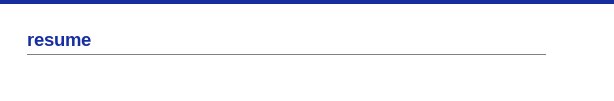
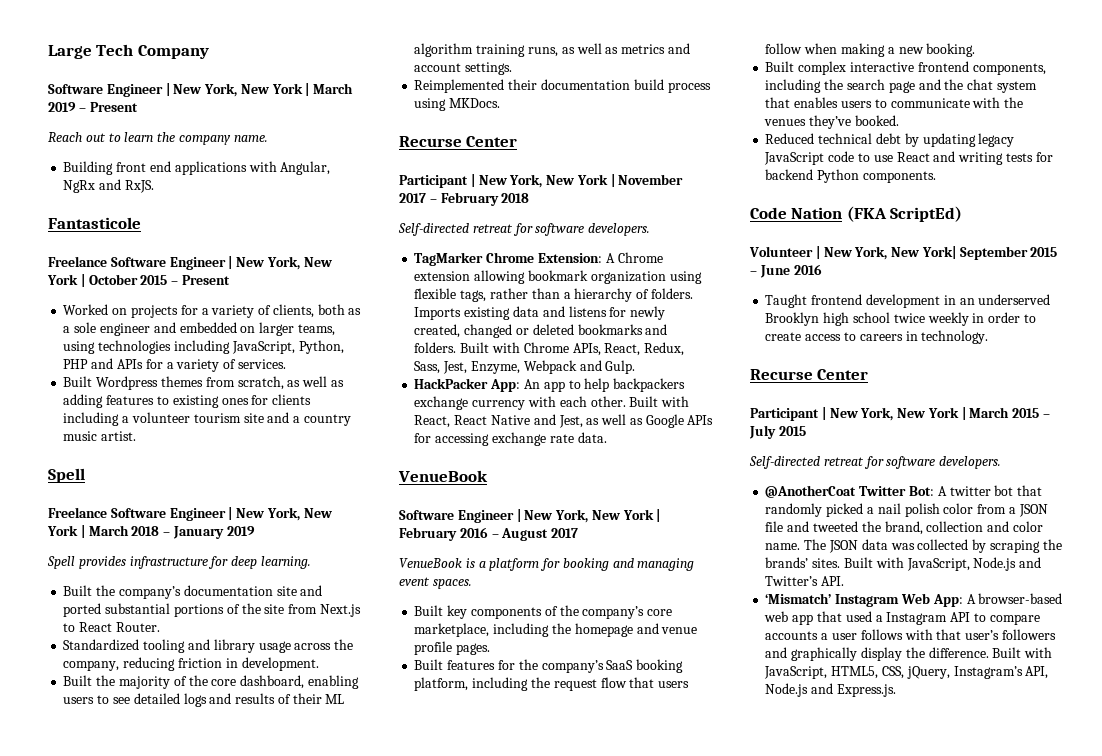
[27,35,91,46] resume -> [48,44,209,59] [48,83,354,97] [48,102,138,112] [48,132,268,145] [63,161,331,175] [63,179,154,193] [48,217,141,229] [48,256,332,270] [47,274,230,287] [63,304,362,318] [63,322,335,336] [63,340,344,354] [63,358,286,372] [63,376,344,390] [63,394,312,408] [63,412,351,426] [63,431,137,441] [48,468,85,483] [48,507,332,521] [47,525,255,539] [47,556,311,569] [63,585,323,599] [63,603,361,617] [63,622,160,632] [63,639,354,653] [63,657,319,671] [63,675,359,689] [63,693,345,707] [414,43,690,57] [414,62,513,75] [414,79,711,93] [414,98,501,111] [399,136,518,147] [399,174,684,188] [399,192,530,206] [398,223,651,236] [414,252,663,266] [414,270,702,284] [414,288,693,302] [414,306,666,320] [414,324,668,338] [414,342,685,356] [414,360,636,374] [414,378,686,392] [414,396,690,410] [414,414,714,428] [414,432,607,446] [398,470,488,482] [399,509,661,523] [399,527,579,541] [399,558,695,571] [399,577,472,589] [414,605,673,619] [414,623,698,637] [414,641,491,655] [414,659,684,673] [414,677,690,691] [765,43,976,57] [765,61,1046,75] [765,79,1037,93] [765,97,1024,108] [764,115,899,129] [765,133,1015,147] [764,151,1053,165] [765,169,936,183] [750,206,963,222] [749,246,1058,260] [750,264,822,278] [765,294,1051,308] [765,312,1036,326] [765,330,989,344] [750,369,869,380] [750,407,1051,421] [749,425,806,439] [749,456,1002,469] [765,485,1043,498] [765,503,1048,517] [765,521,1043,535] [765,539,1062,553] [765,557,1042,571] [765,576,845,586] [765,593,1063,607] [764,611,1040,625] [765,629,1056,640] [765,647,1053,661] [764,666,1049,679] [765,683,896,697] Large Tech Company // Software Engineer | New York, New York | March 2019 – Present // Reach out to learn the company name. // Building front end applications with Angular, NgRx and RxJS. // Fantasticole // Freelance Software Engineer | New York, New York | October 2015 – Present // Worked on projects for a variety of clients, both as a sole engineer and embedded on larger teams, using technologies including JavaScript, Python, PHP and APIs for a variety of services. // Built Wordpress themes from scratch, as well as adding features to existing ones for clients including a volunteer tourism site and a country music artist. // Spell // Freelance Software Engineer | New York, New York | March 2018 – January 2019 // Spell provides infrastructure for deep learning. // Built the company’s documentation site and ported substantial portions of the site from Next.js to React Router. // Standardized tooling and library usage across the company, reducing friction in development. // Built the majority of the core dashboard, enabling users to see detailed logs and results of their ML algorithm training runs, as well as metrics and account settings. // Reimplemented their documentation build process using MKDocs. // Recurse Center // Participant | New York, New York | November 2017 – February 2018 // Self-directed retreat for software developers. // TagMarker Chrome Extension: A Chrome extension allowing bookmark organization using flexible tags, rather than a hierarchy of folders. Imports existing data and listens for newly created, changed or deleted bookmarks and folders. Built with Chrome APIs, React, Redux, Sass, Jest, Enzyme, Webpack and Gulp. // HackPacker App: An app to help backpackers exchange currency with each other. Built with React, React Native and Jest, as well as Google APIs for accessing exchange rate data. // VenueBook // Software Engineer | New York, New York | February 2016 – August 2017 // VenueBook is a platform for booking and managing event spaces. // Built key components of the company’s core marketplace, including the homepage and venue profile pages. // Built features for the company’s SaaS booking platform, including the request flow that users follow when making a new booking. // Built complex interactive frontend components, including the search page and the chat system that enables users to communicate with the venues they’ve booked. // Reduced technical debt by updating legacy JavaScript code to use React and writing tests for backend Python components. // Code Nation (FKA ScriptEd) // Volunteer | New York, New York| September 2015 – June 2016 // Taught frontend development in an underserved Brooklyn high school twice weekly in order to create access to careers in technology. // Recurse Center // Participant | New York, New York | March 2015 – July 2015 // Self-directed retreat for software developers. // @AnotherCoat Twitter Bot: A twitter bot that randomly picked a nail polish color from a JSON file and tweeted the brand, collection and color name. The JSON data was collected by scraping the brands’ sites. Built with JavaScript, Node.js and Twitter’s API. // ‘Mismatch’ Instagram Web App: A browser-based web app that used a Instagram API to compare accounts a user follows with that user’s followers and graphically display the difference. Built with JavaScript, HTML5, CSS, jQuery, Instagram’s API, Node.js and Express.js.

